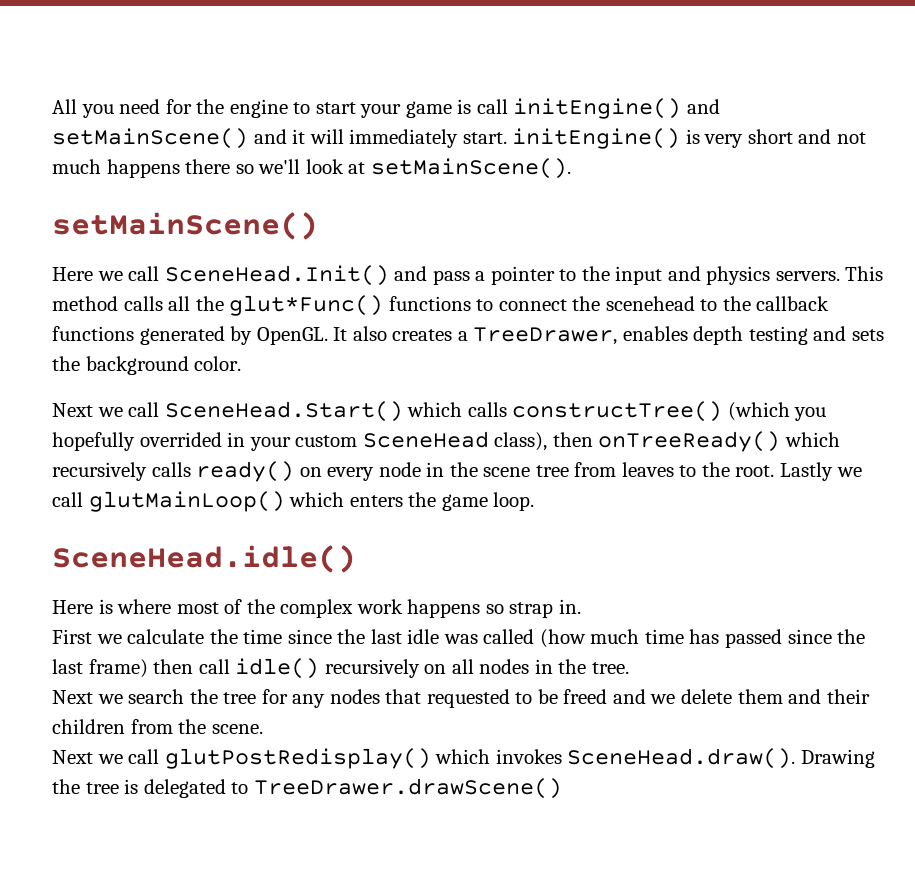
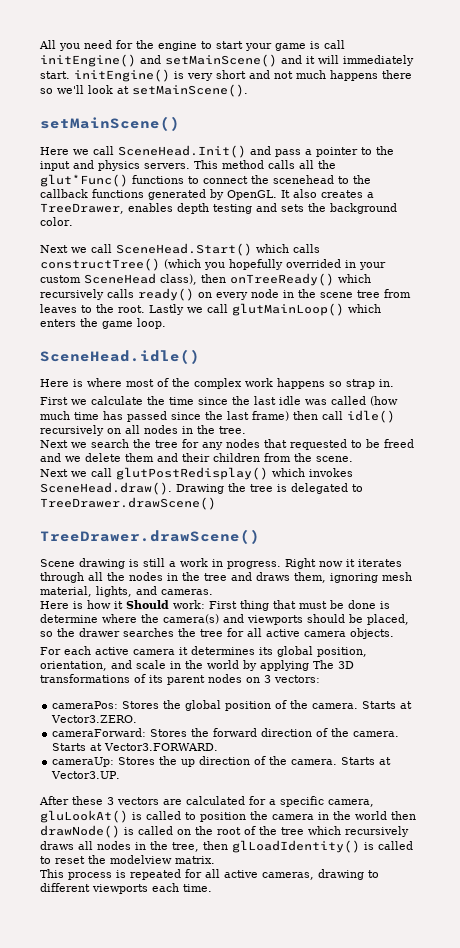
(562, 788) none -> [40,529,260,544] [40,558,402,569] [40,572,412,583] [40,586,213,597] [40,600,390,611] [40,614,409,625] [40,628,394,639] [40,646,367,657] [40,660,354,671] [40,674,320,685] [52,700,413,711] [51,715,138,723] [52,728,400,737] [52,743,219,751] [52,756,392,767] [51,771,121,779] [39,796,374,807] [40,810,416,823] [40,825,409,838] [40,840,413,853] [40,855,215,864] [40,869,379,880] [40,883,212,894] // TreeDrawer.drawScene() // Scene drawing is still a work in progress. Right now it iterates through all the nodes in the tree and draws them, ignoring mesh material, lights, and cameras. // Here is how it Should work: First thing that must be done is determine where the camera(s) and viewports should be placed, so the drawer searches the tree for all active camera objects. // For each active camera it determines its global position, orientation, and scale in the world by applying The 3D transformations of its parent nodes on 3 vectors: // cameraPos: Stores the global position of the camera. Starts at Vector3.ZERO. // cameraForward: Stores the forward direction of the camera. Starts at Vector3.FORWARD. // cameraUp: Stores the up direction of the camera. Starts at Vector3.UP. // After these 3 vectors are calculated for a specific camera, gluLookAt() is called to position the camera in the world then drawNode() is called on the root of the tree which recursively draws all nodes in the tree, then glLoadIdentity() is called to reset the modelview matrix. // This process is repeated for all active cameras, drawing to different viewports each time.

